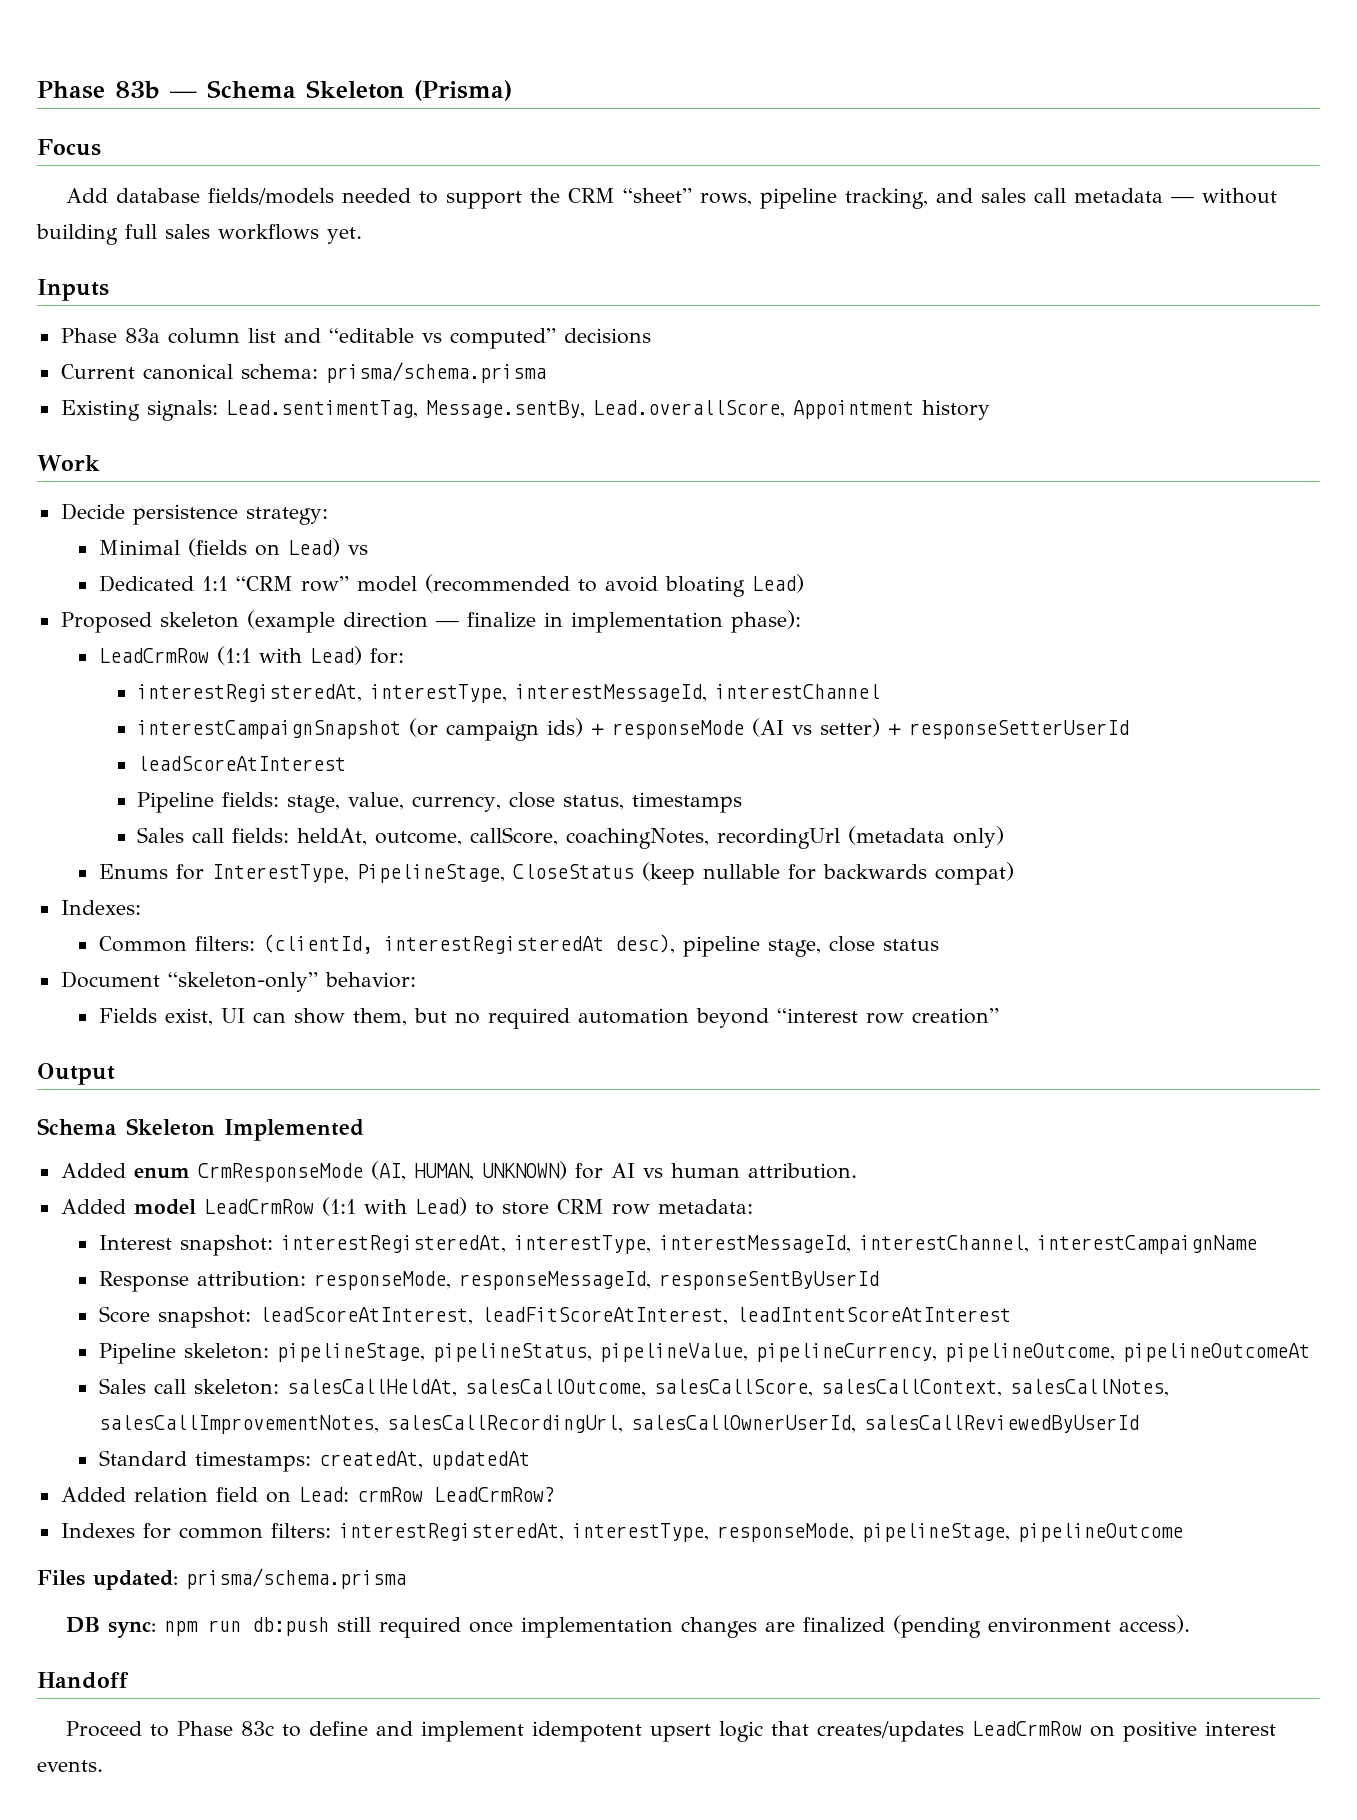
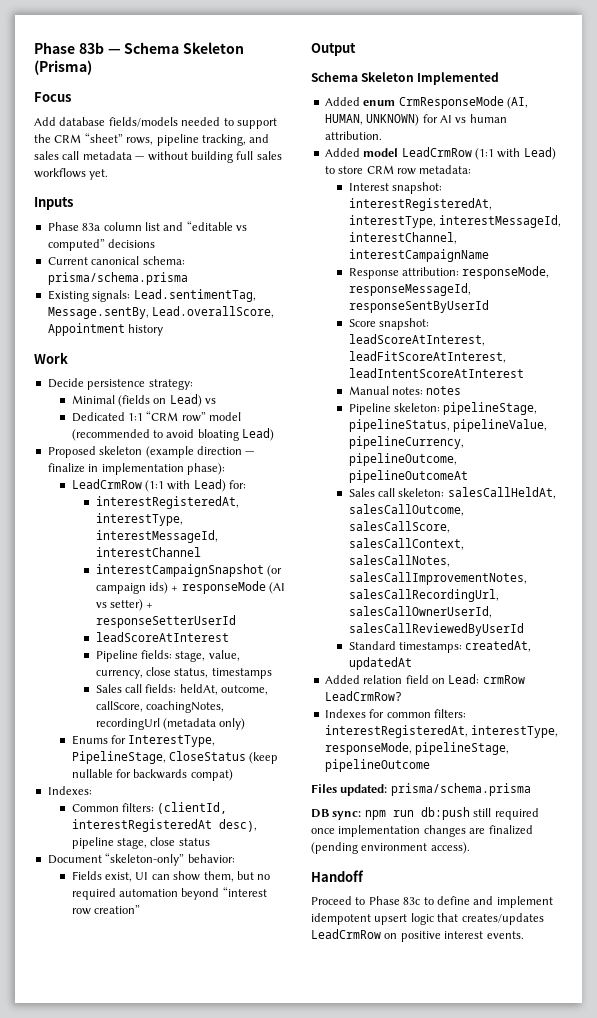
(1011, 1314) none -> [348,386,462,395] // Manual notes: notes

